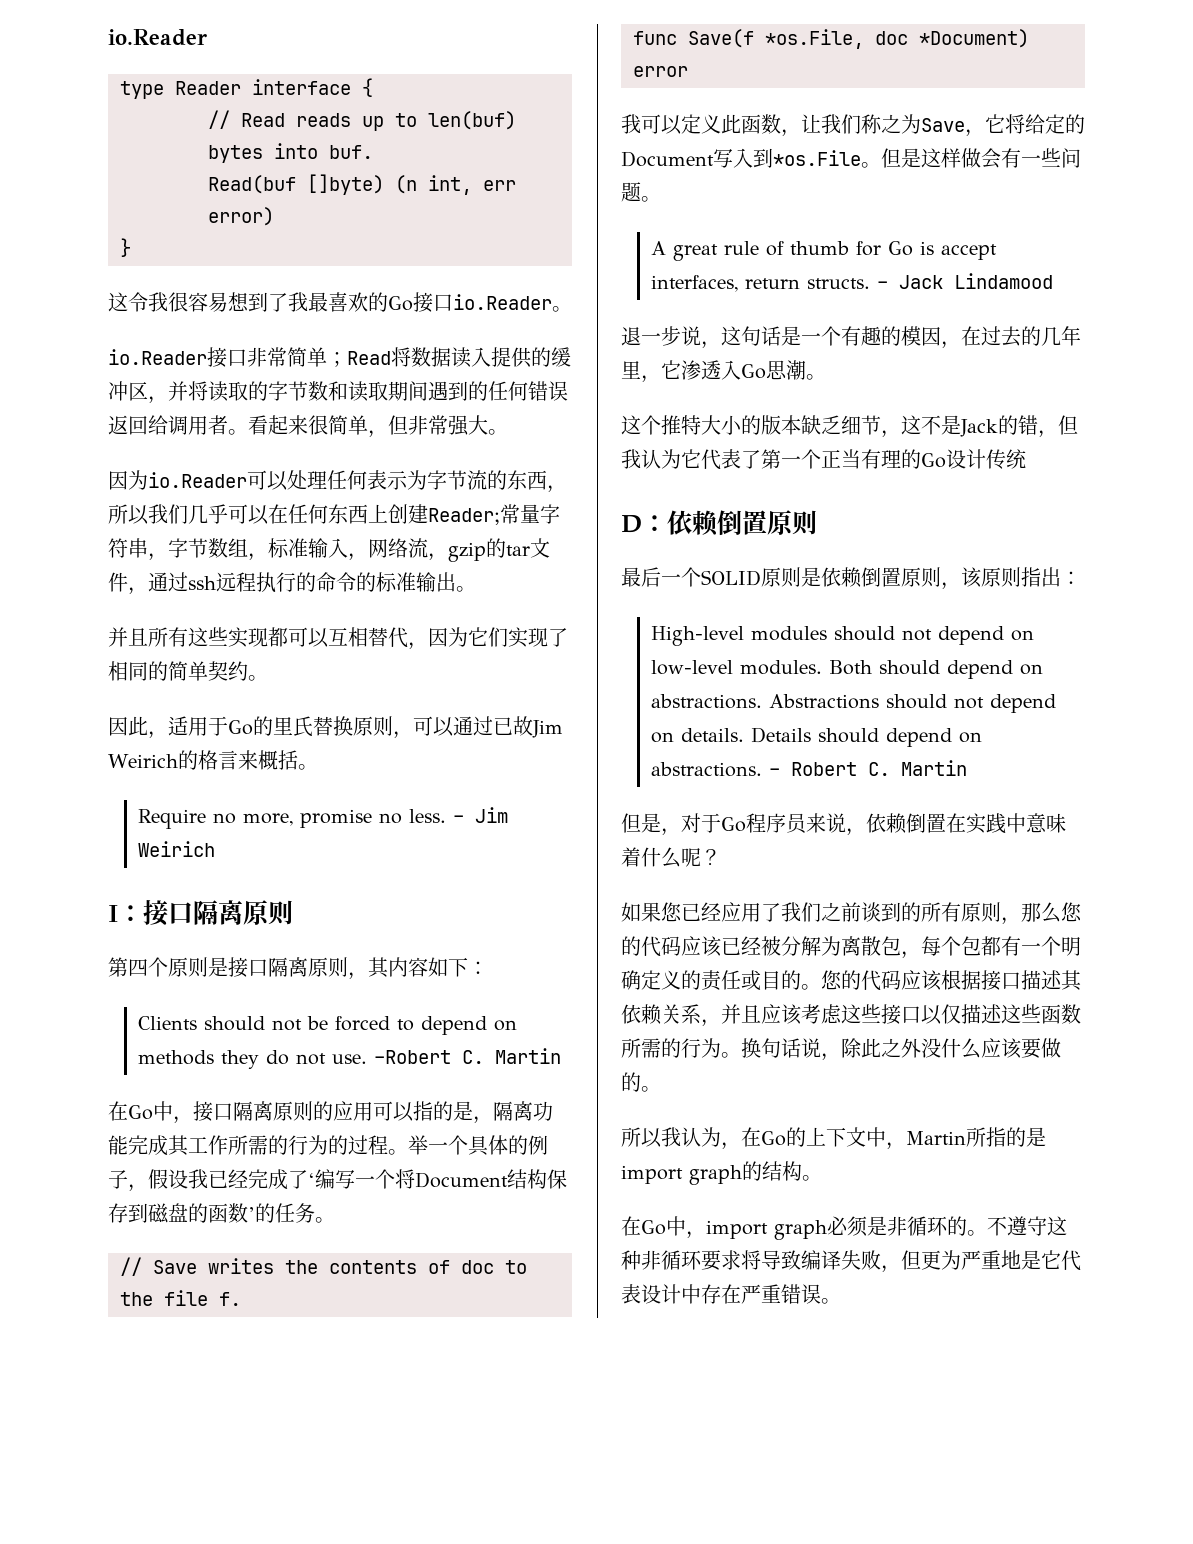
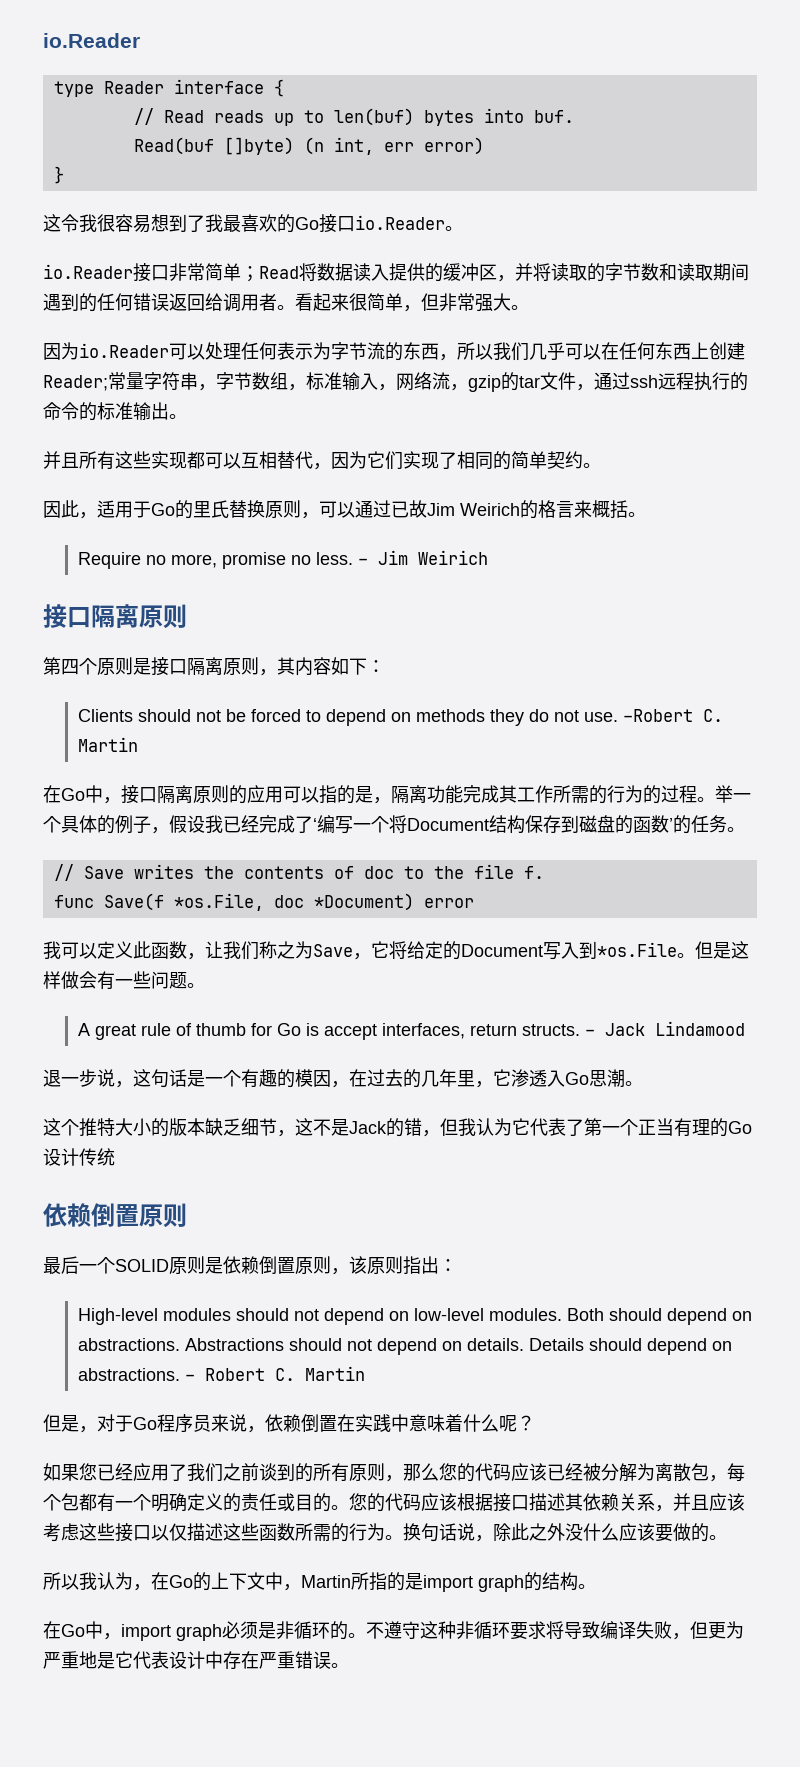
[108,905,143,922] I： -> (488, 557) none
[621,515,667,533] D： -> (115, 1157) none

